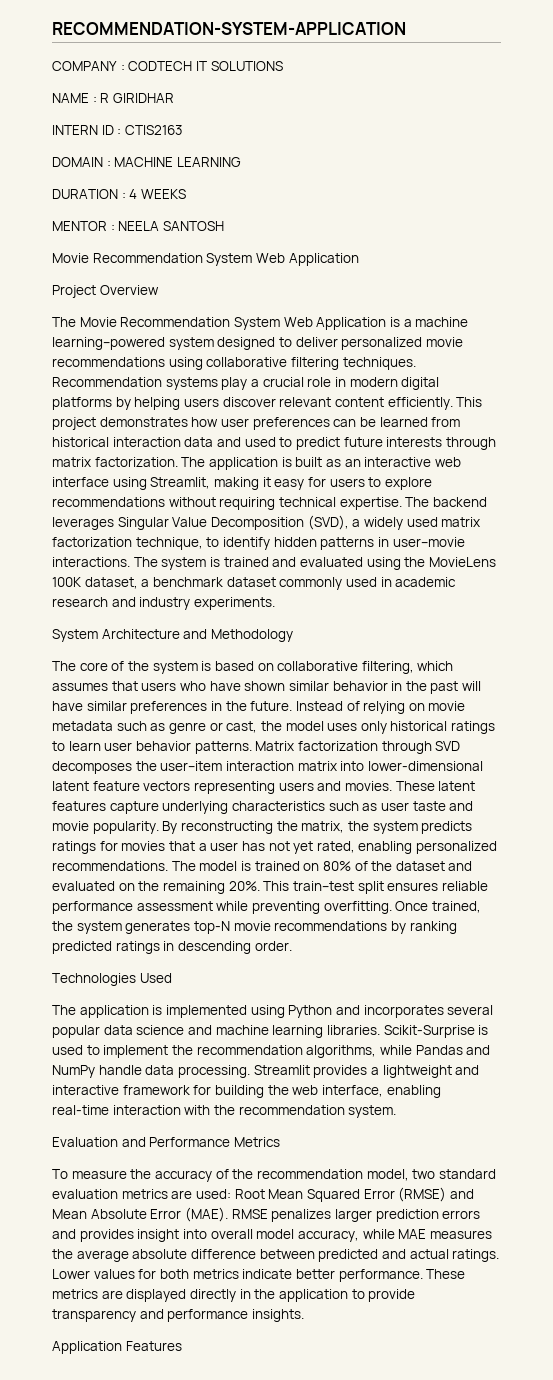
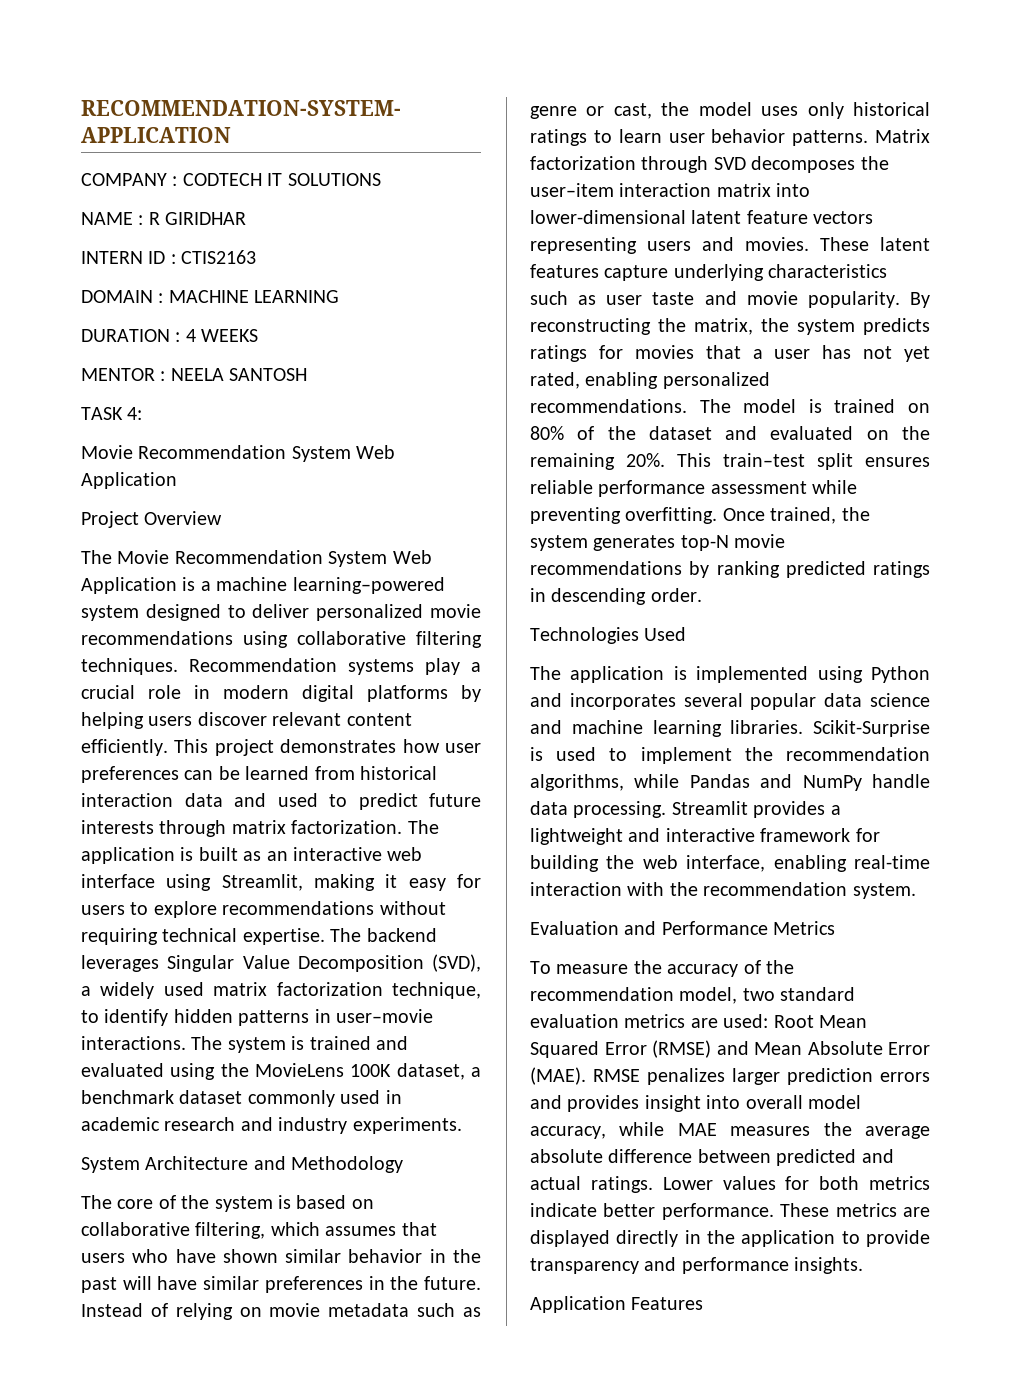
(224, 226) none -> [81,407,143,420] // TASK 4:

